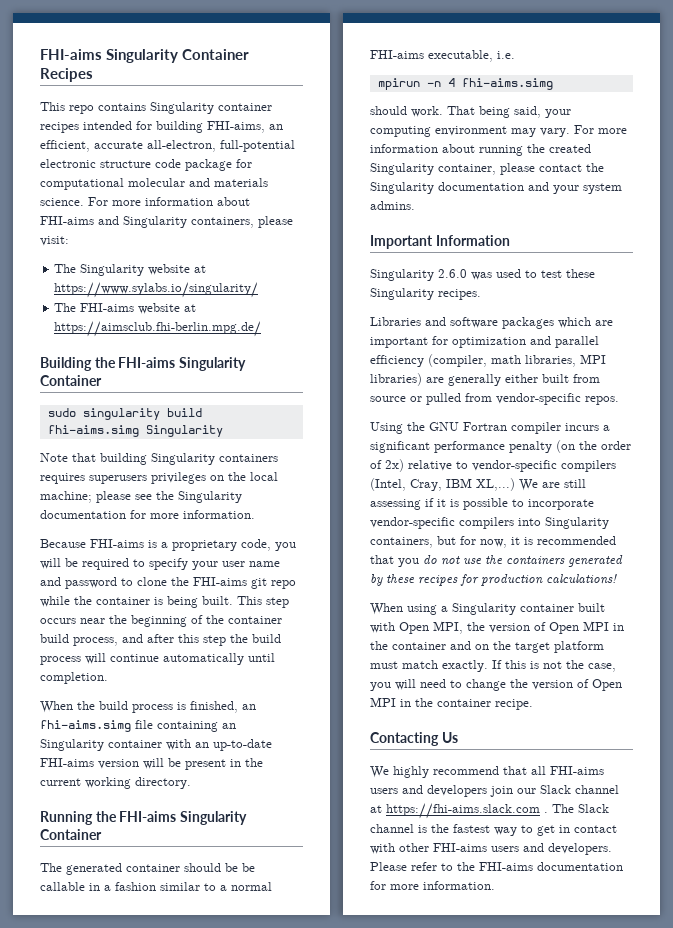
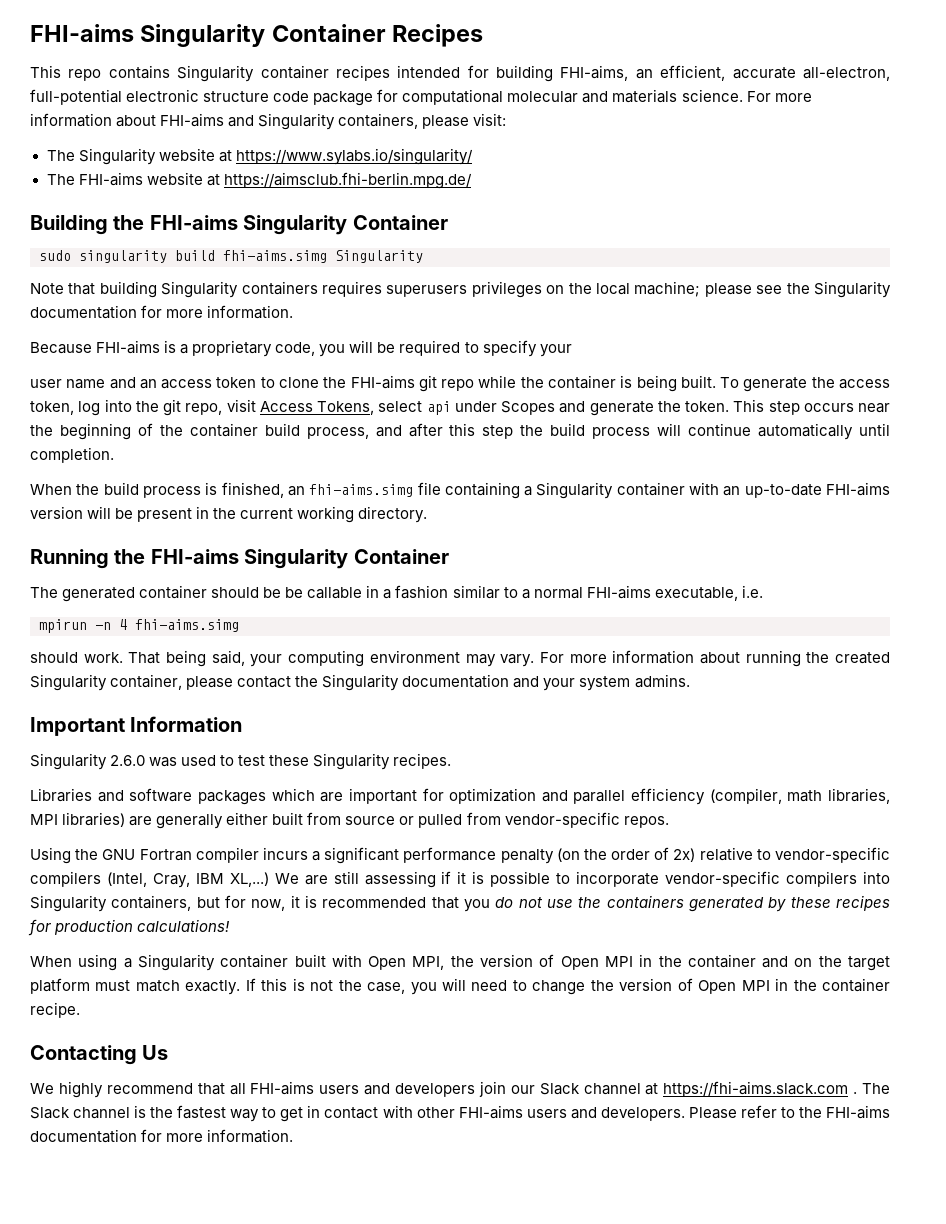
(218, 565) none -> (572, 350) //
[65,577,117,589] password -> [139,377,257,389] an access token
(233, 600) none -> [720,377,891,392] [30,399,729,416] To generate the access token, log into the git repo, visit Access Tokens, select api under Scopes and generate the token.
[222,723,236,729] an -> [524,486,533,496] a

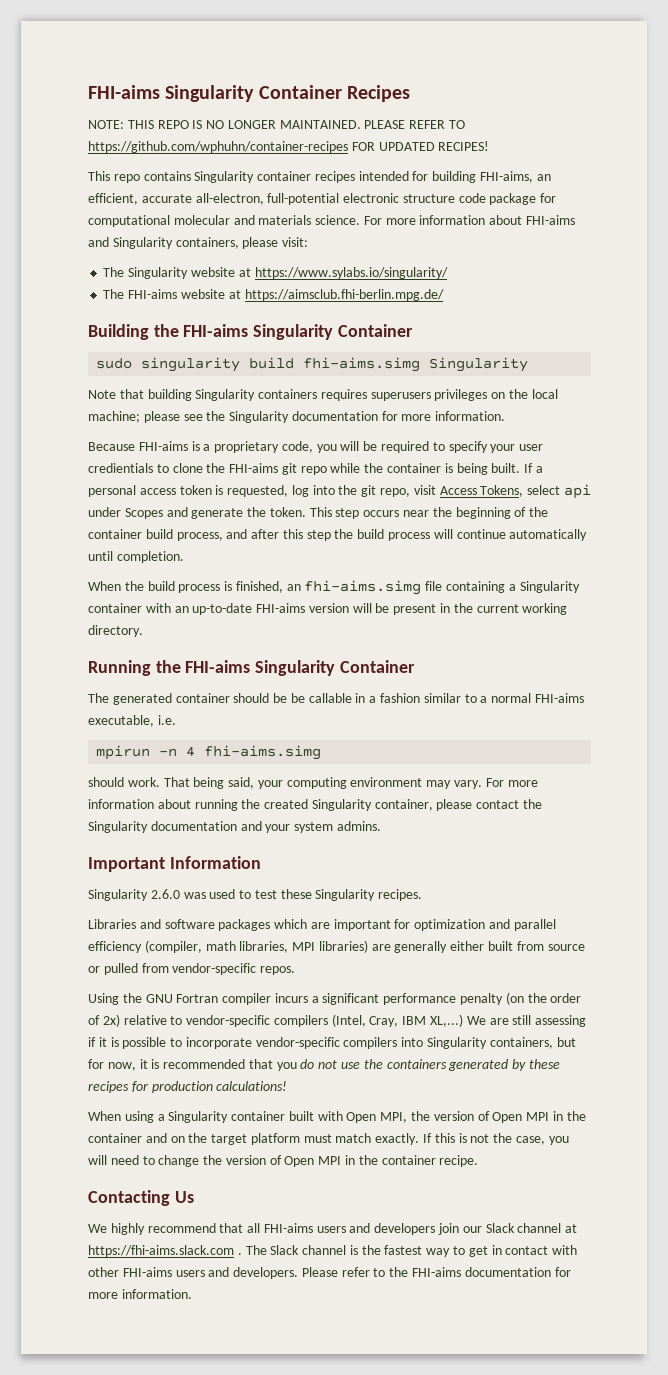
(484, 35) none -> [88,120,466,129] [88,141,490,153] // NOTE: THIS REPO IS NO LONGER MAINTAINED. PLEASE REFER TO https://github.com/wphuhn/container-recipes FOR UPDATED RECIPES!
[30,377,257,389] // user name and an access token -> [519,444,544,451] [88,463,153,473] user credientials
[720,377,891,392] [30,401,74,415] To generate the access token, -> [524,463,543,473] [88,485,289,497] If a personal access token is requested,

